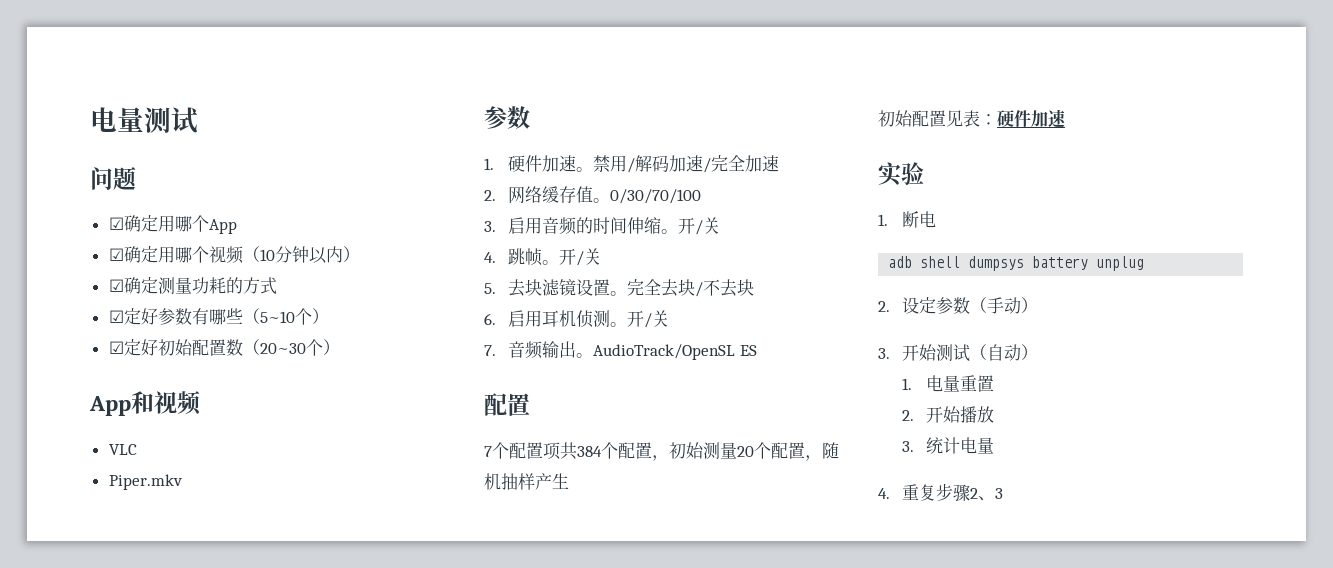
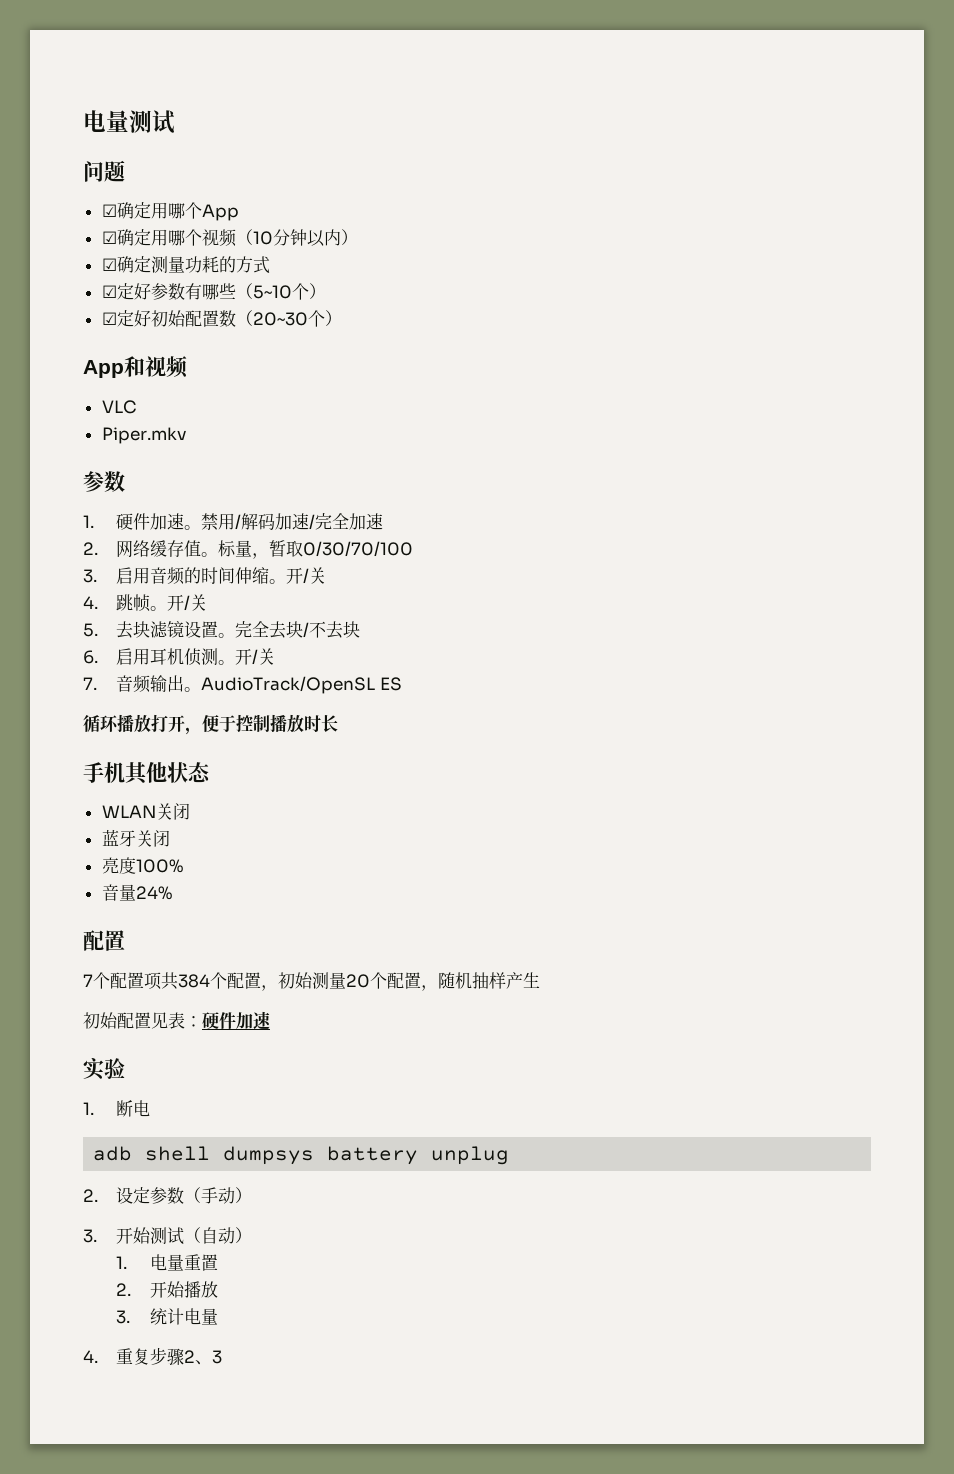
(610, 200) none -> [218,540,304,559] 标量，暂取
(757, 350) none -> [83,714,338,735] [83,761,211,785] [101,803,190,820] [101,829,170,847] [101,857,183,874] [101,884,172,901] // 循环播放打开，便于控制播放时长 // 手机其他状态 // WLAN关闭 // 蓝牙关闭 // 亮度100% // 音量24%

